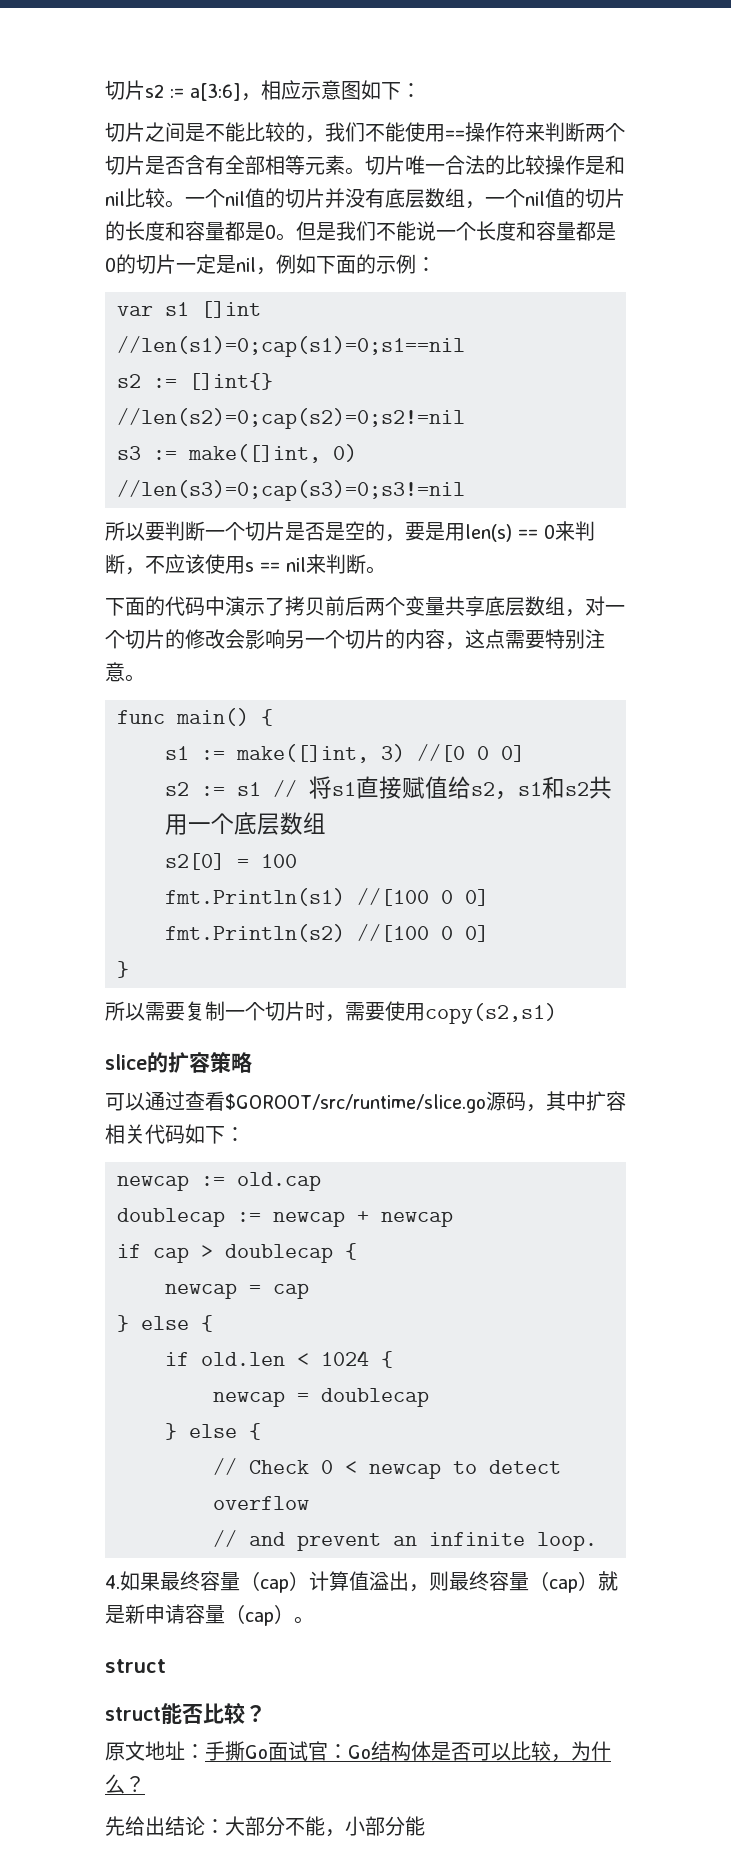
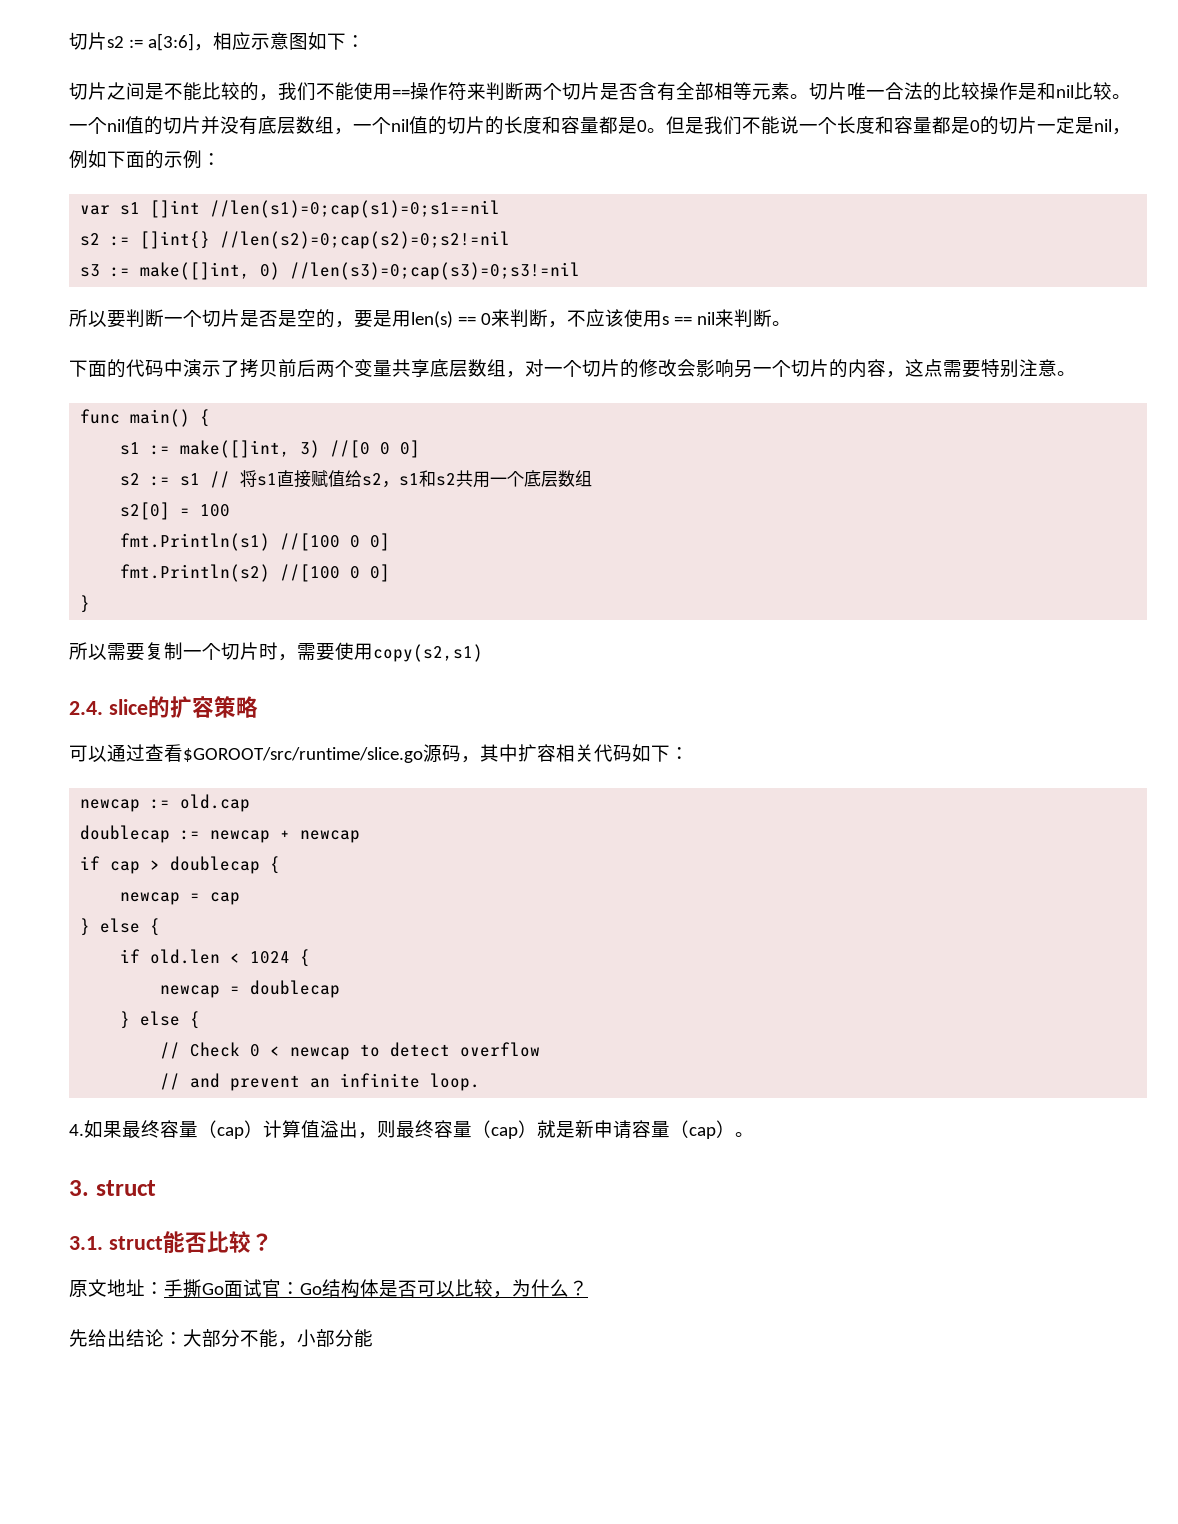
(557, 1013) none -> [69,701,103,715] 2.4.
(314, 1620) none -> [69,1180,89,1196] 3.
(166, 1666) none -> [69,1236,103,1250] 3.1.

